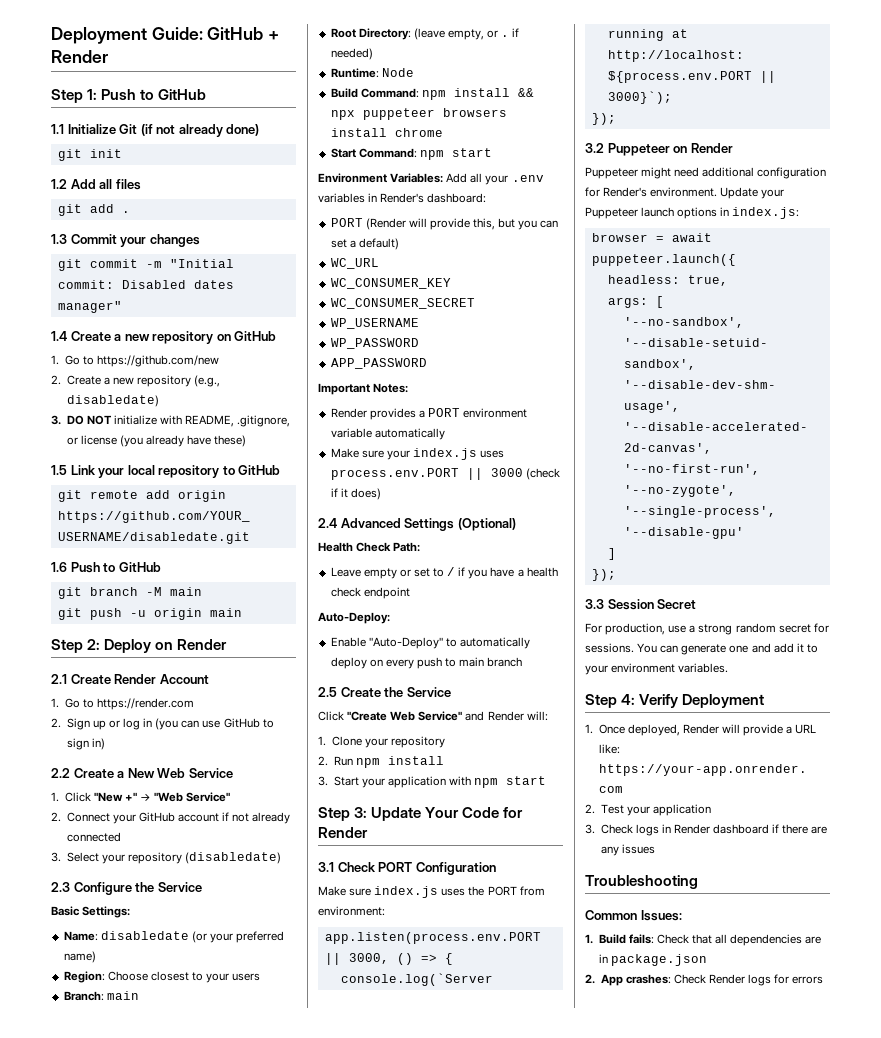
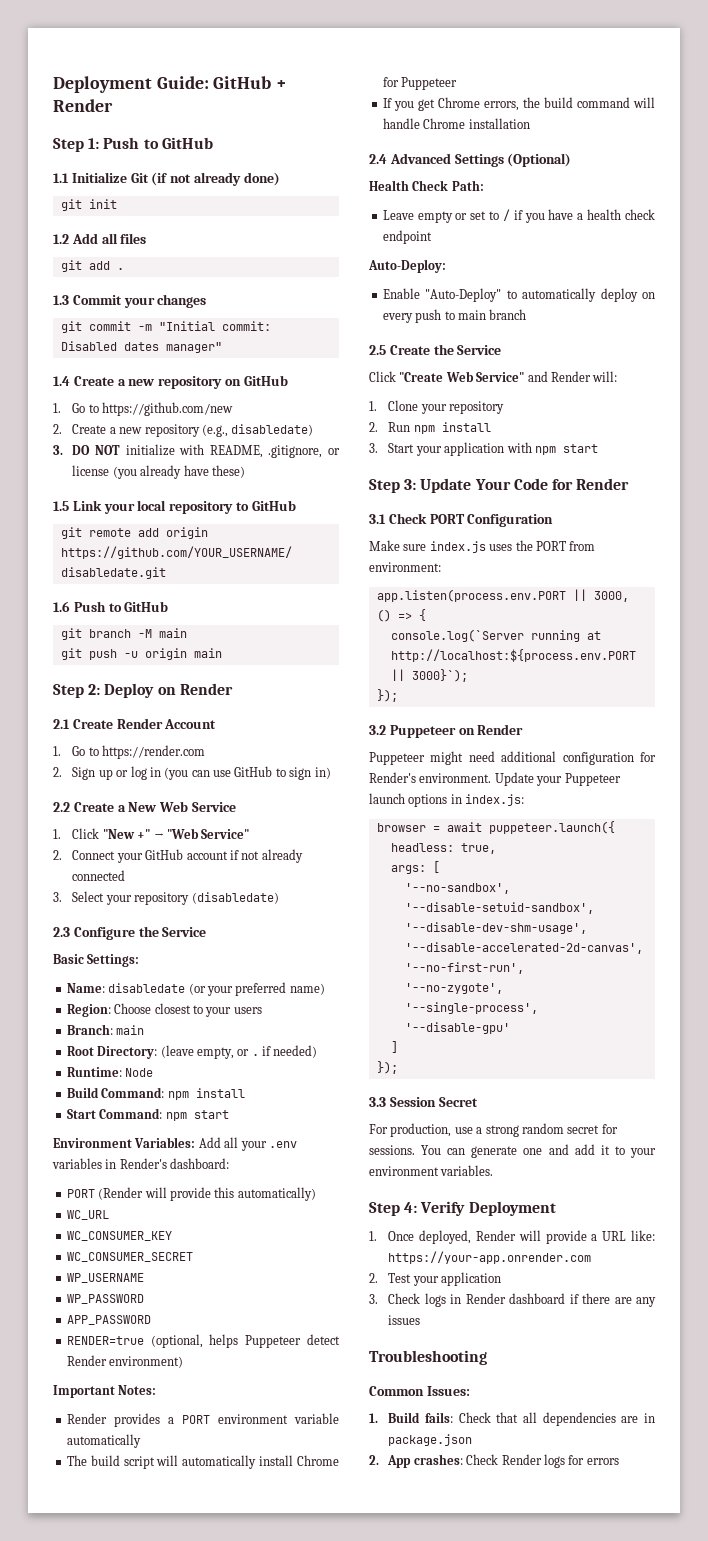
[517,88,534,97] [330,108,507,120] [330,128,443,137] && npx puppeteer browsers install chrome -> (245, 1093) none
[473,218,559,230] [330,238,399,250] this, but you can set a default) -> [214,1187,316,1201] this automatically)
(427, 363) none -> [66,1334,340,1348] [66,1355,184,1368] // RENDER=true (optional, helps Puppeteer detect Render environment)
[330,448,505,460] [330,468,560,480] [330,488,381,500] Make sure your index.js uses process.env.PORT || 3000 (check if it does) -> [66,1455,339,1469] [382,77,458,90] [382,97,655,111] [382,118,530,129] The build script will automatically install Chrome for Puppeteer // If you get Chrome errors, the build command will handle Chrome installation

